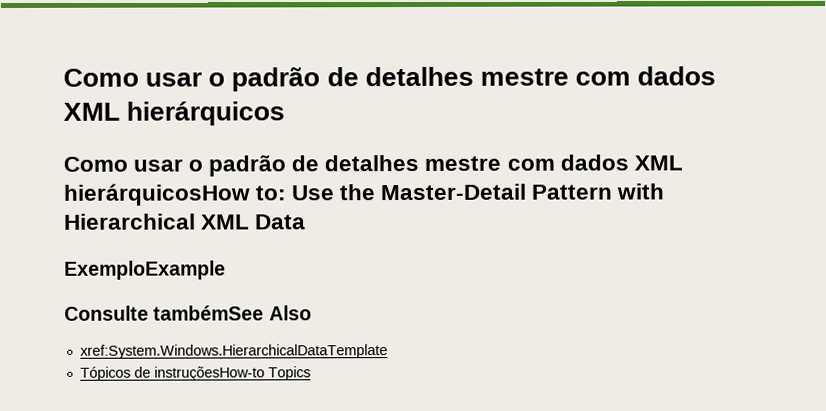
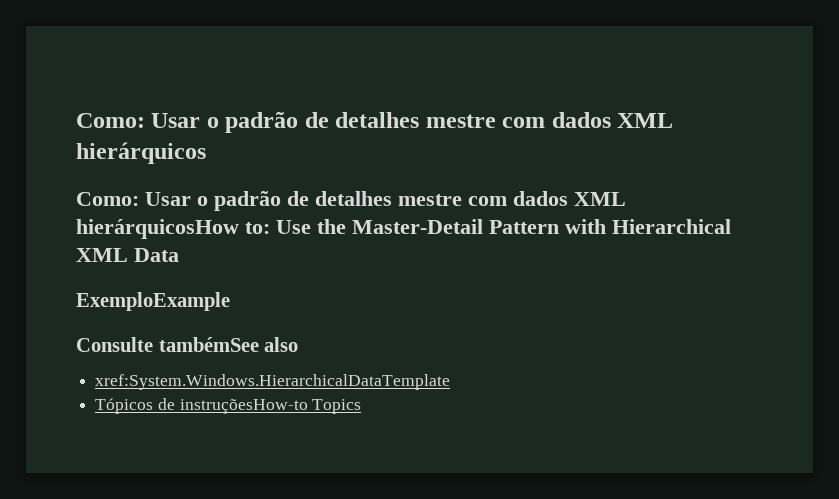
[63,68,203,87] Como usar -> [76,113,201,128] Como: Usar
[63,156,184,172] Como usar -> [76,192,191,206] Como: Usar
[268,305,312,321] Also -> [264,337,299,352] also

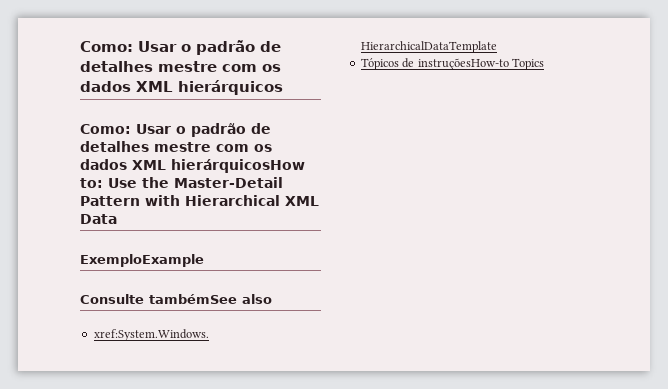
[76,112,546,133] Como: Usar o padrão de detalhes mestre com -> [80,40,281,55] [80,61,281,72] Como: Usar o padrão de detalhes mestre com os
(507, 201) none -> [254,144,272,152] os

